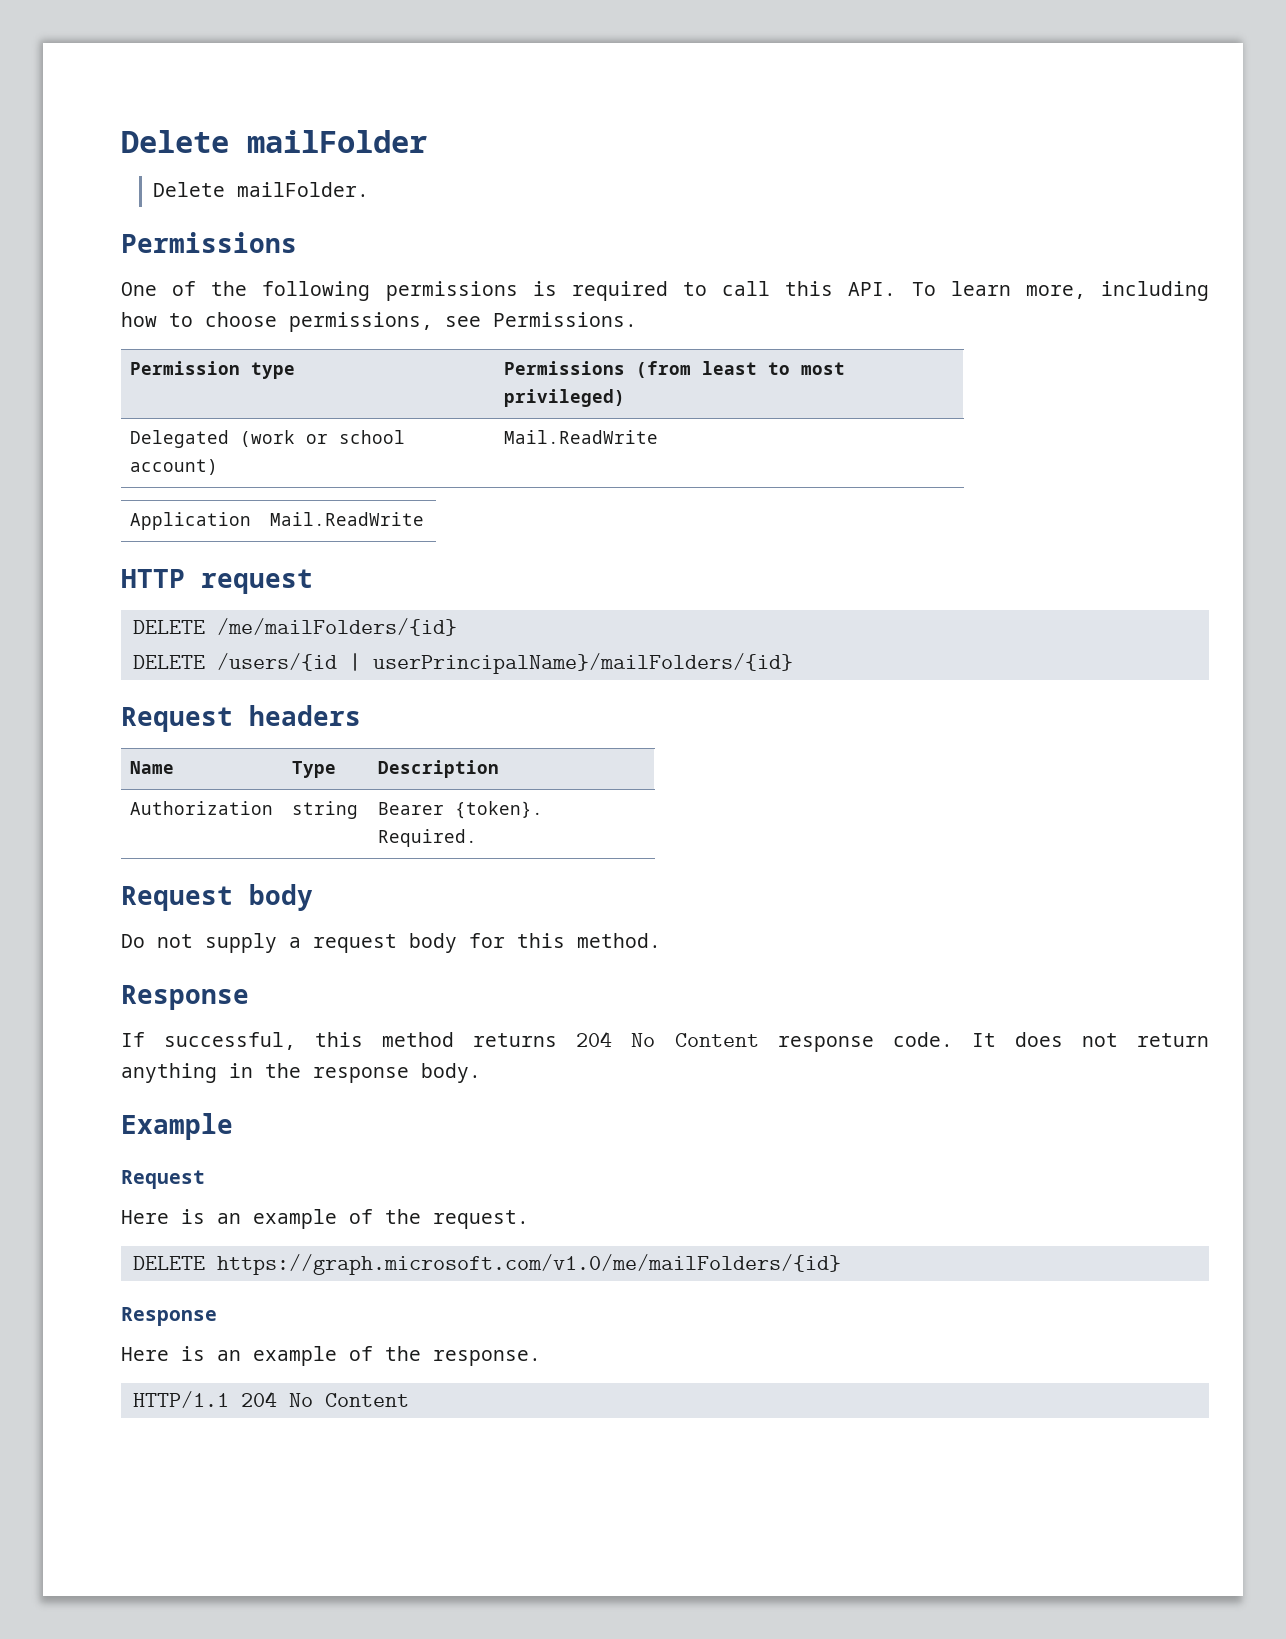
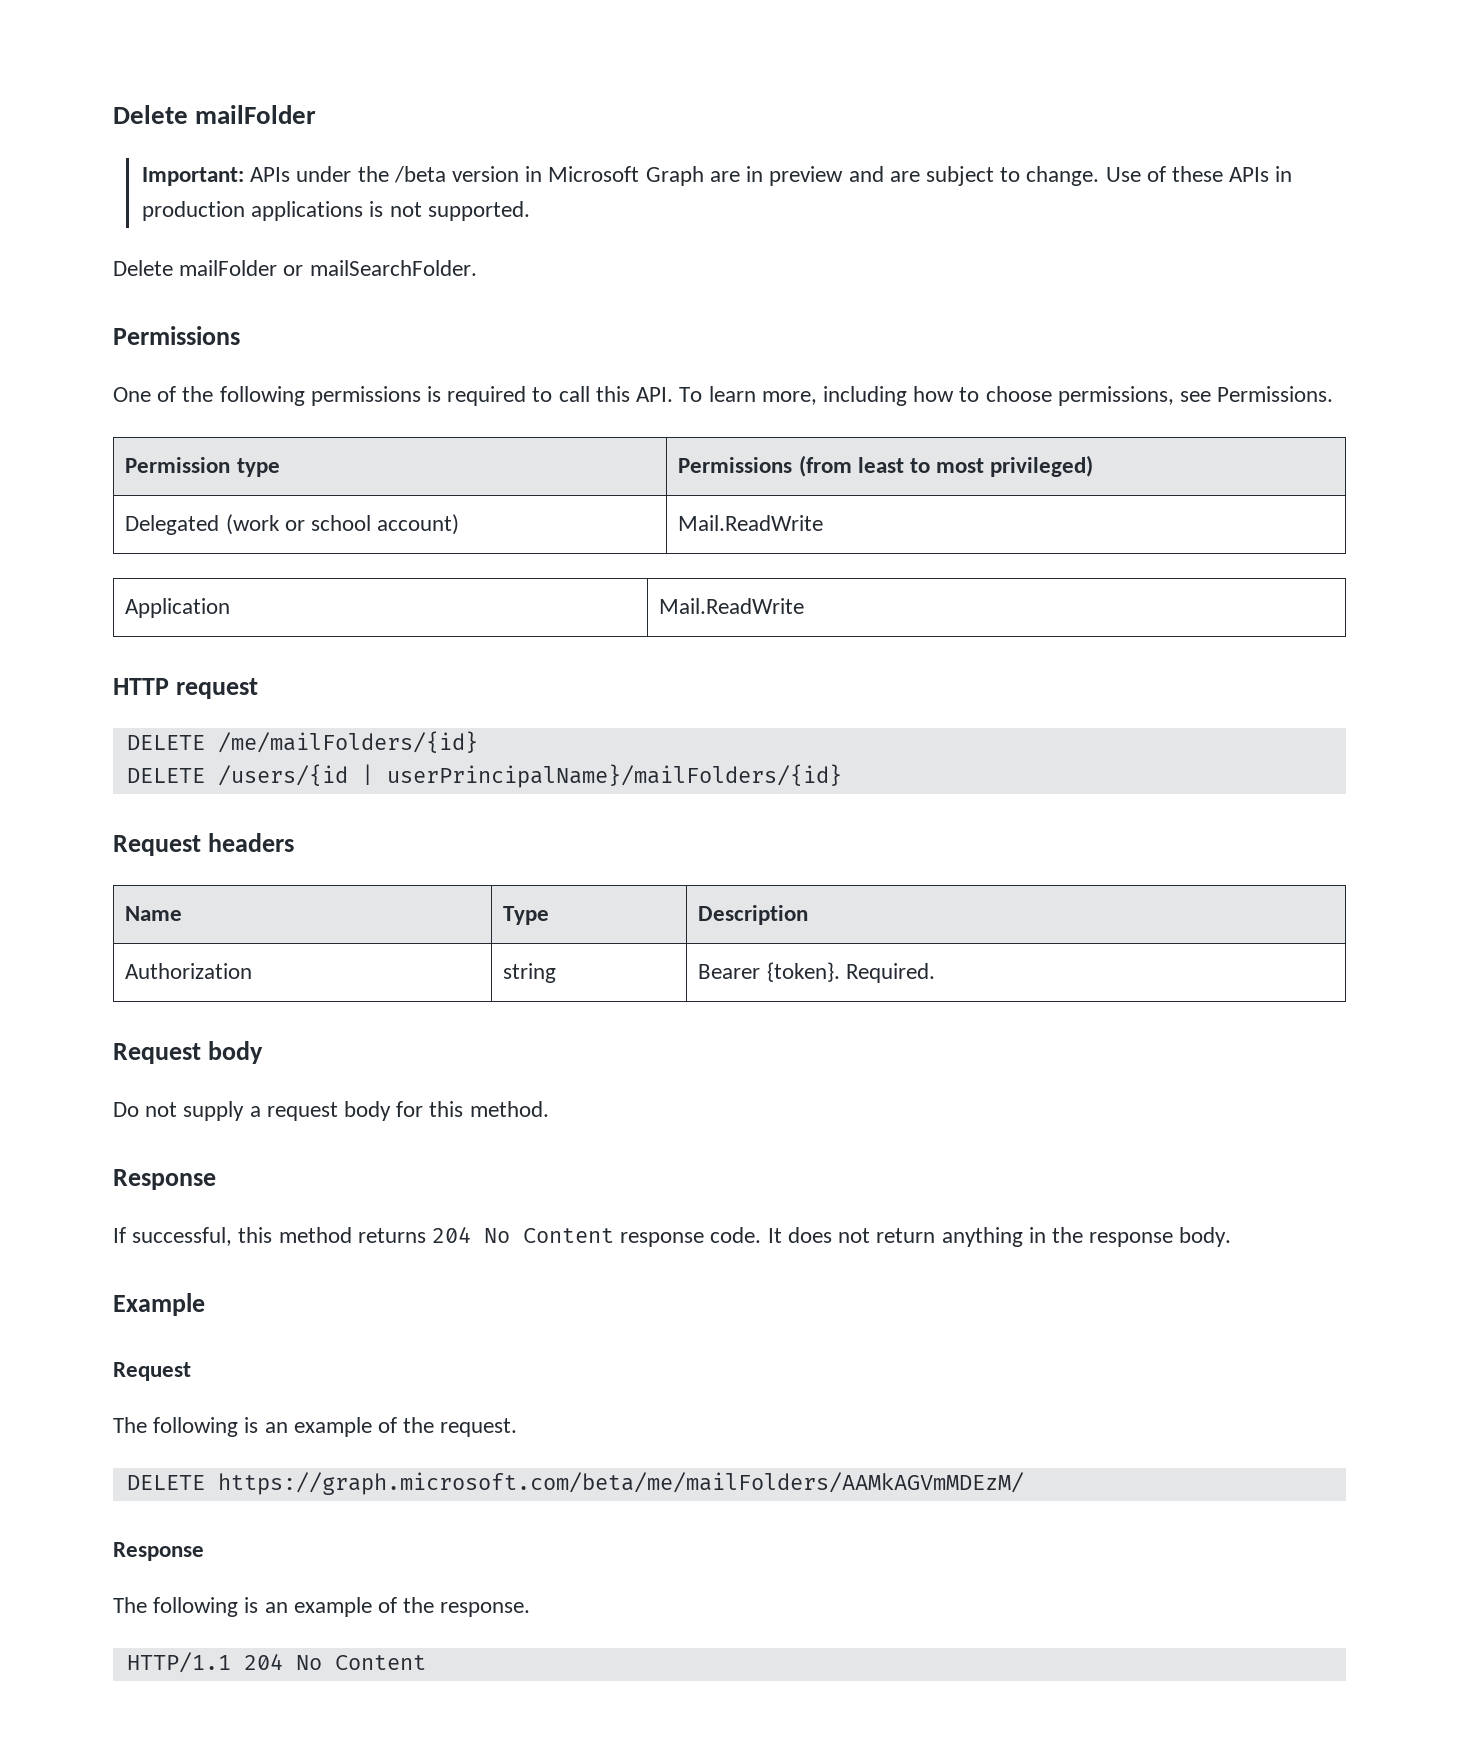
[152,182,369,197] Delete mailFolder. -> [142,166,1293,186] [142,201,530,221] [113,260,477,276] Important: APIs under the /beta version in Microsoft Graph are in preview and are subject to change. Use of these APIs in production applications is not supported. // Delete mailFolder or mailSearchFolder.
[121,1210,169,1224] Here -> [113,1417,239,1437] The following
[216,1254,841,1275] [121,1307,217,1326] [121,1347,169,1361] https://graph.microsoft.com/v1.0/me/mailFolders/{id} // Response // Here -> [217,1472,1024,1495] [113,1542,204,1561] [113,1597,239,1617] https://graph.microsoft.com/beta/me/mailFolders/AAMkAGVmMDEzM/ // Response // The following

